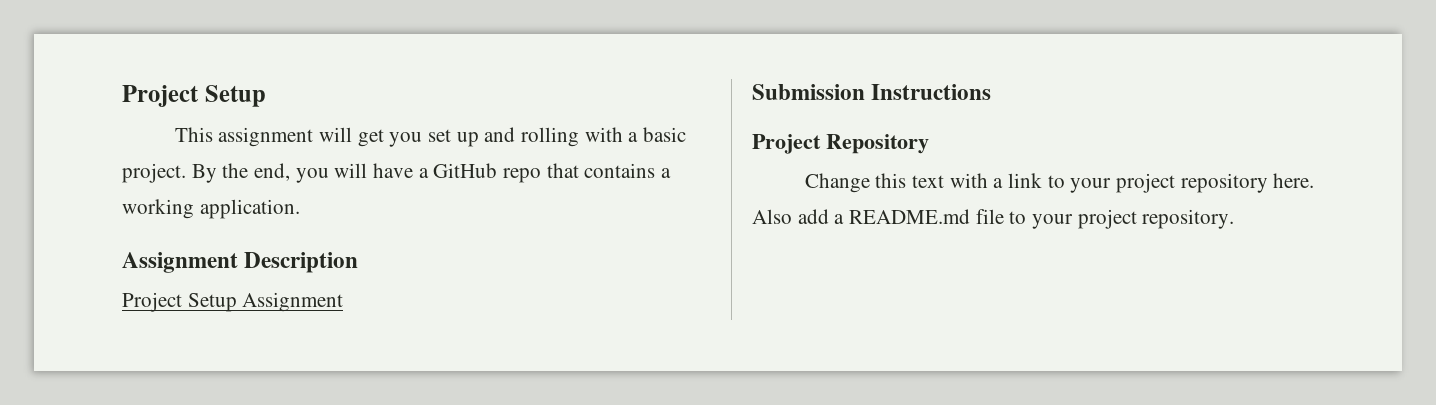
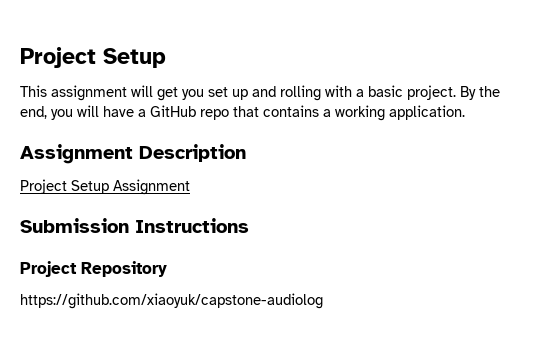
[804,173,1315,193] [752,209,1235,229] Change this text with a link to your project repository here. Also add a README.md file to your project repository. -> [20,293,323,309] https://github.com/xiaoyuk/capstone-audiolog

